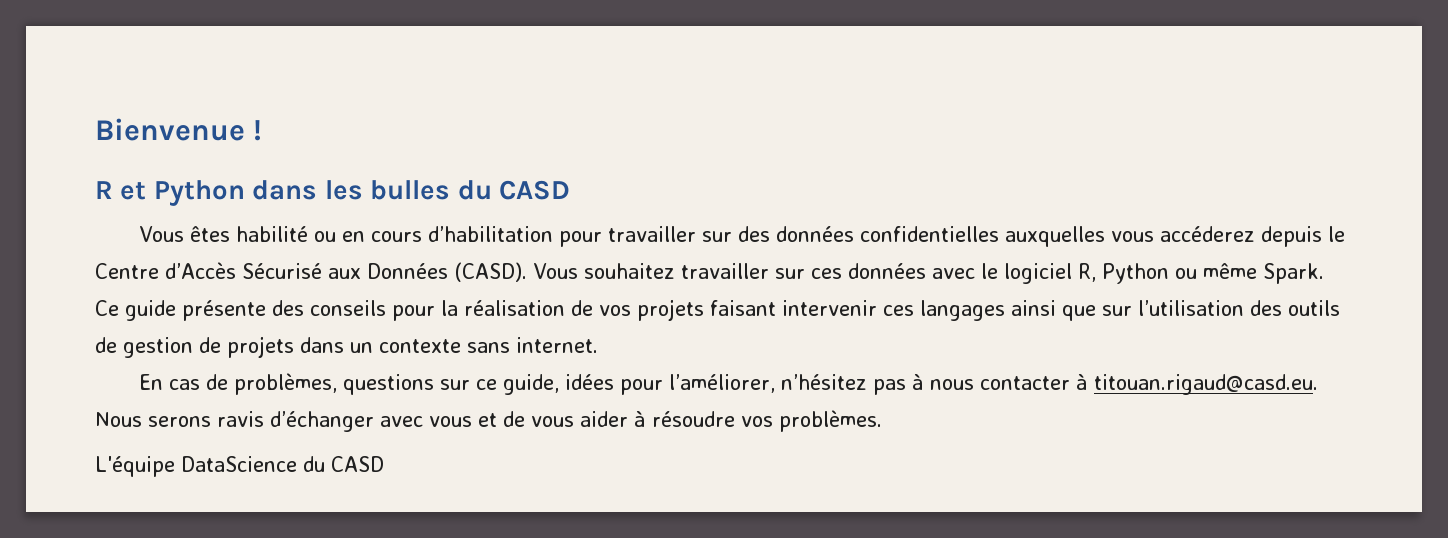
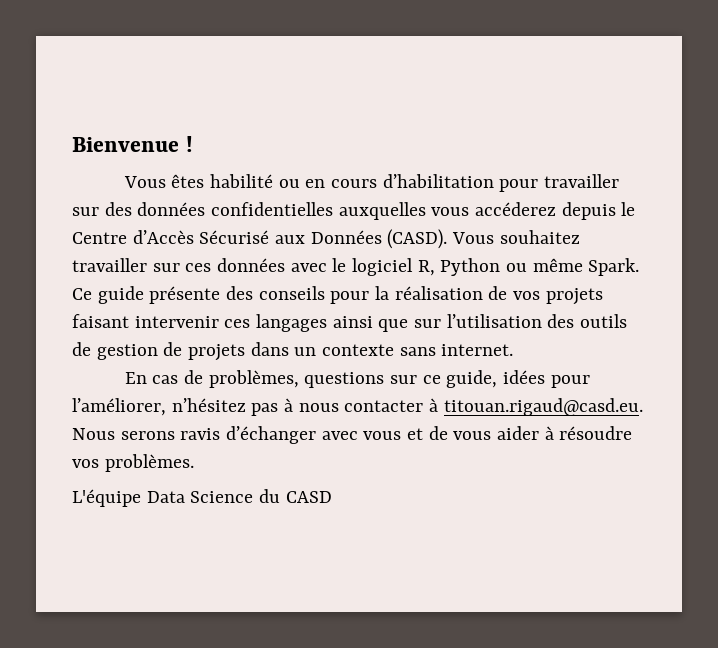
[95,180,570,206] // R et Python dans les bulles du CASD -> (193, 144) none
[180,456,297,472] DataScience -> [146,491,254,503] Data Science

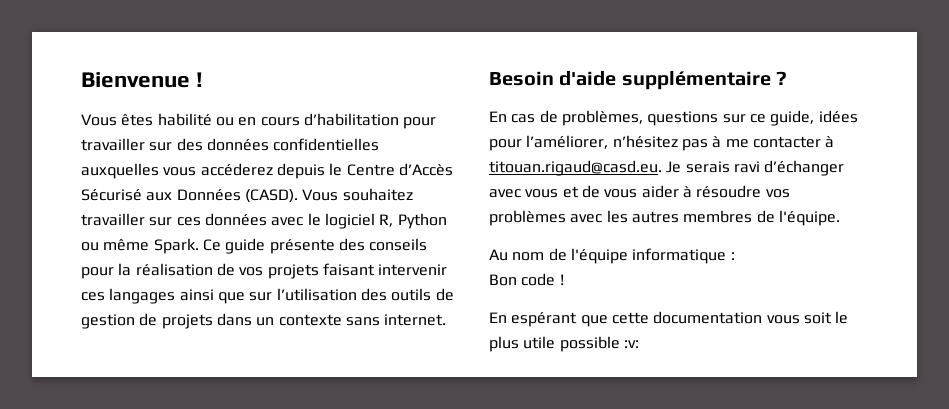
(514, 350) none -> [489,71,788,90] // Besoin d'aide supplémentaire ?
[298,403,339,412] nous -> [725,139,749,148] me
[72,428,221,440] Nous serons ravis -> [666,161,760,173] Je serais ravi
[104,454,194,472] [72,489,332,507] problèmes. // L'équipe Data Science du CASD -> [489,210,840,226] [489,248,735,264] [489,273,564,286] [489,311,849,327] [489,336,639,352] problèmes avec les autres membres de l'équipe. // Au nom de l'équipe informatique : // Bon code ! // En espérant que cette documentation vous soit le plus utile possible :v:

